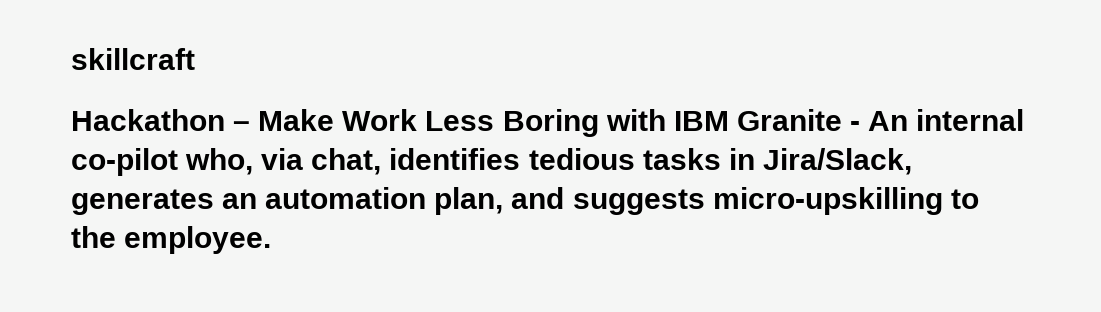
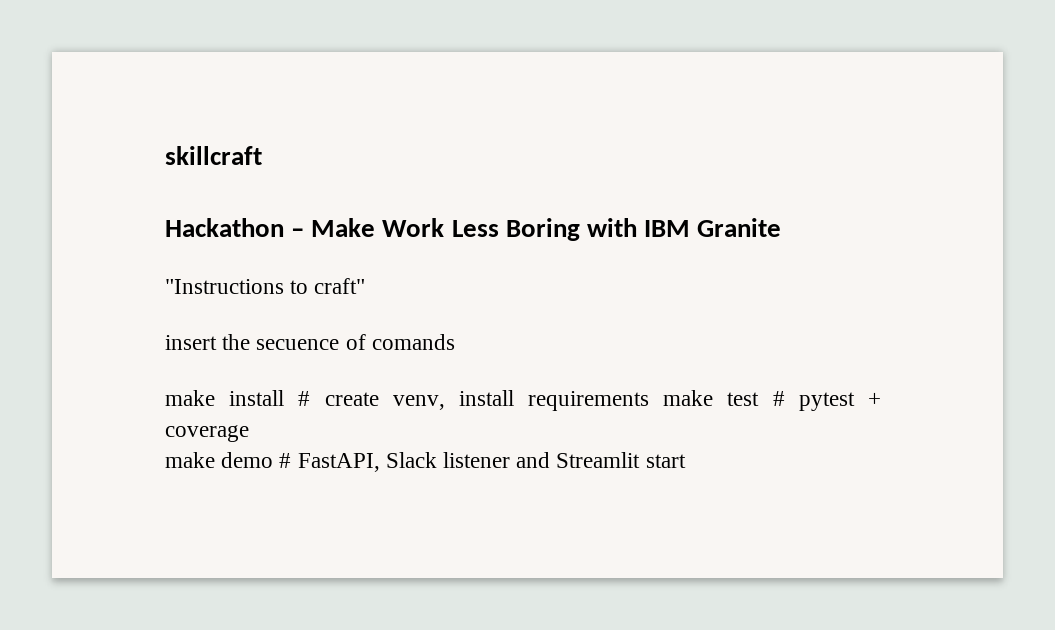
[849,109,1025,131] [71,148,912,176] [71,187,979,215] [71,226,272,254] - An internal co-pilot who, via chat, identifies tedious tasks in Jira/Slack, generates an automation plan, and suggests micro-upskilling to the employee. -> [165,278,366,294] [165,334,455,350] [165,390,881,411] [165,425,249,442] [165,452,686,472] // "Instructions to craft" // insert the secuence of comands // make install # create venv, install requirements make test # pytest + coverage // make demo # FastAPI, Slack listener and Streamlit start

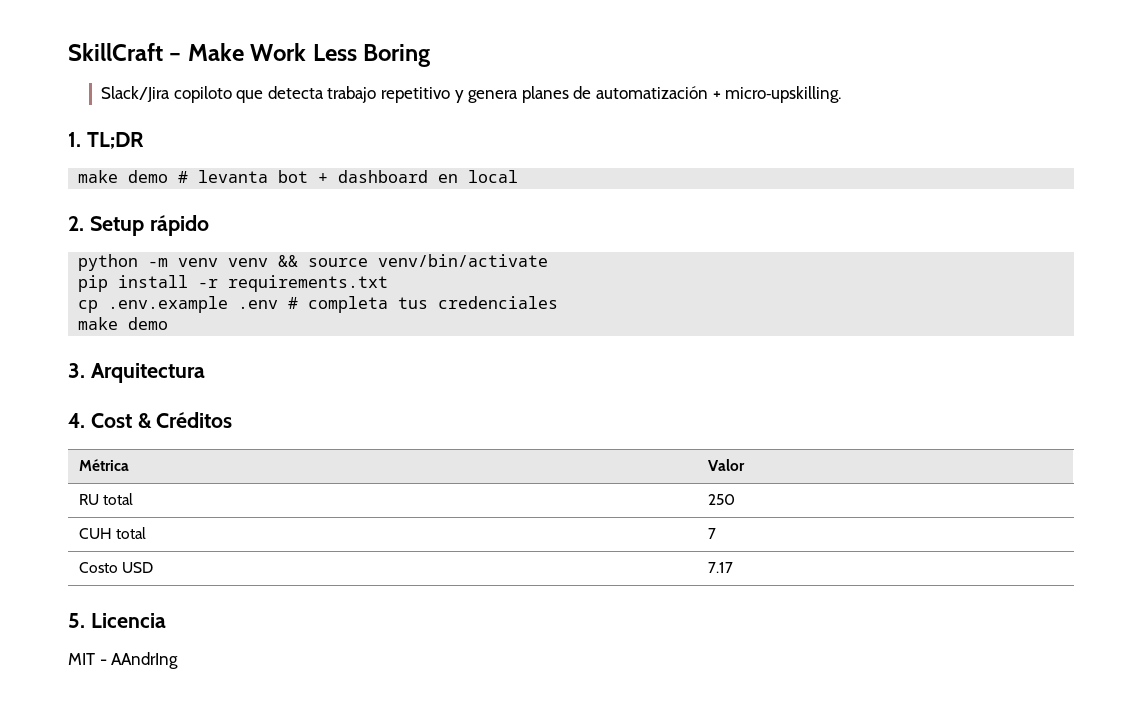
[165,146,262,165] [165,218,284,237] skillcraft // Hackathon -> [68,43,163,61] SkillCraft
[586,218,782,237] [165,278,366,294] [165,334,455,350] [165,390,881,411] [165,425,249,442] [165,452,686,472] with IBM Granite // "Instructions to craft" // insert the secuence of comands // make install # create venv, install requirements make test # pytest + coverage // make demo # FastAPI, Slack listener and Streamlit start -> [101,86,842,103] [68,132,144,149] [78,170,519,183] [68,215,209,236] [78,254,549,271] [78,275,389,292] [78,296,559,313] [78,317,169,330] [68,363,205,383] [68,412,233,429] [78,459,129,471] [707,459,745,471] [78,493,133,505] [707,494,735,505] [78,527,146,539] [707,528,716,539] [78,562,153,573] [707,562,733,573] [68,613,166,628] [68,652,179,669] // Slack/Jira copiloto que detecta trabajo repetitivo y genera planes de automatización + micro‑upskilling. // 1. TL;DR // make demo # levanta bot + dashboard en local // 2. Setup rápido // python -m venv venv && source venv/bin/activate // pip install -r requirements.txt // cp .env.example .env # completa tus credenciales // make demo // 3. Arquitectura // 4. Cost & Créditos // Métrica | Valor // RU total | 250 // CUH total | 7 // Costo USD | 7.17 // 5. Licencia // MIT - AAndrIng

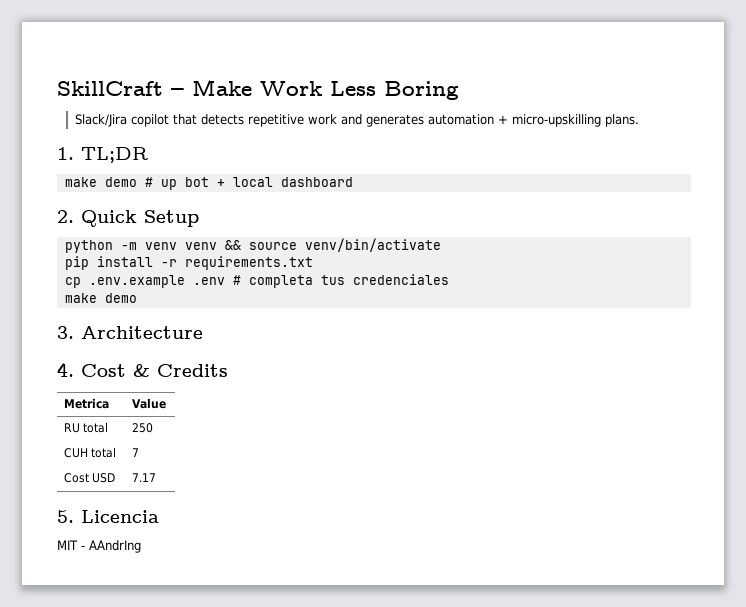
[173,86,842,103] copiloto que detecta trabajo repetitivo y genera planes de automatización + micro‑upskilling. -> [131,114,640,127] copilot that detects repetitive work and generates automation + micro-upskilling plans.
[198,170,269,183] levanta -> [160,179,177,190] up
(329, 178) none -> [232,177,273,187] local
[438,170,519,183] en local -> (353, 182) none
(84, 223) none -> [81,210,137,227] Quick
[149,215,209,236] rápido -> (199, 218) none
[90,363,205,383] Arquitectura -> [81,326,203,339] Architecture
[156,412,233,428] [78,459,129,471] [707,459,745,471] Créditos // Métrica | Valor -> [157,364,228,377] [64,398,110,409] [132,398,167,409] Credits // Metrica | Value
[78,562,118,573] Costo -> [64,473,90,483] Cost

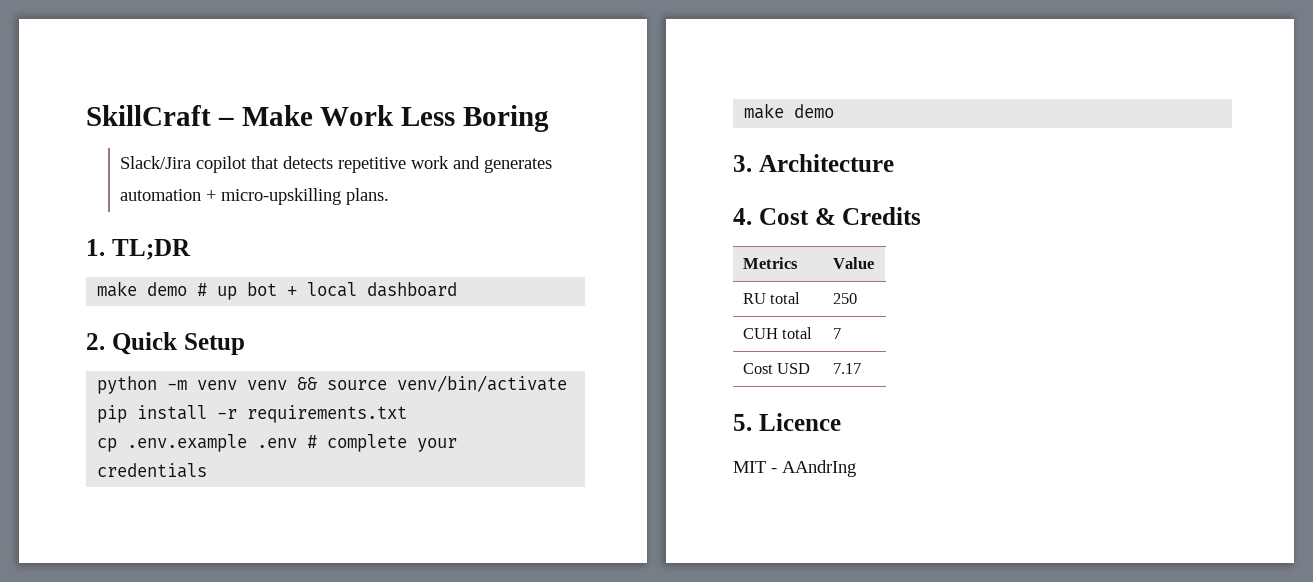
[248,274,449,288] completa tus credenciales -> [327,434,458,452] [97,463,208,478] complete your credentials
[64,398,110,409] Metrica -> [742,257,798,269] Metrics
[81,510,159,523] Licencia -> [758,413,841,431] Licence

